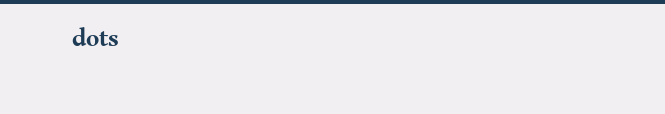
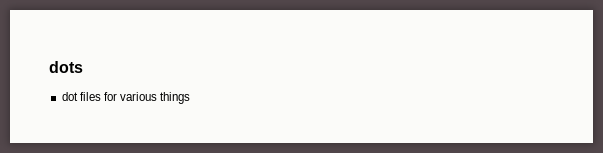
(119, 36) none -> [61,92,191,104] // dot files for various things

